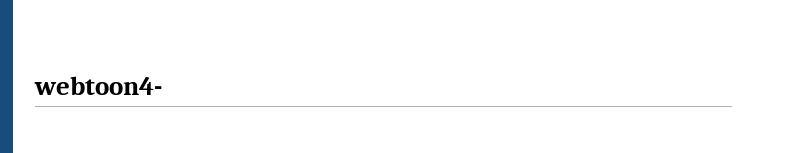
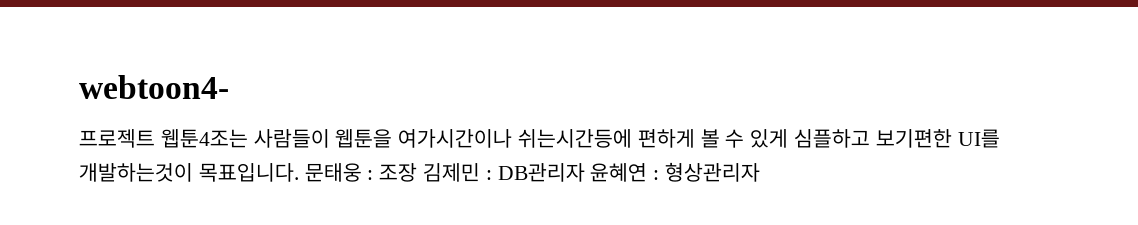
(162, 85) none -> [79,129,1000,148] [79,162,761,182] // 프로젝트 웹툰4조는 사람들이 웹툰을 여가시간이나 쉬는시간등에 편하게 볼 수 있게 심플하고 보기편한 UI를 개발하는것이 목표입니다. 문태웅 : 조장 김제민 : DB관리자 윤혜연 : 형상관리자

